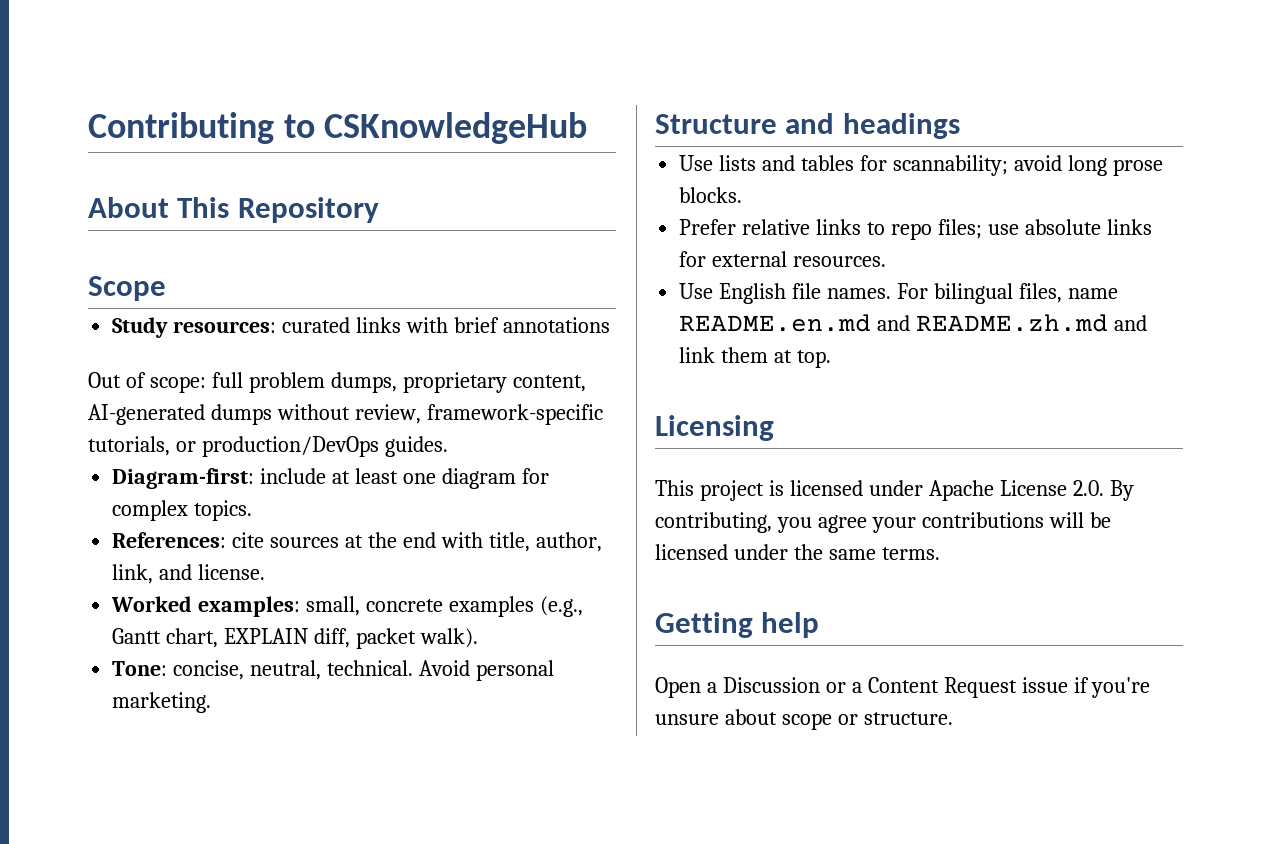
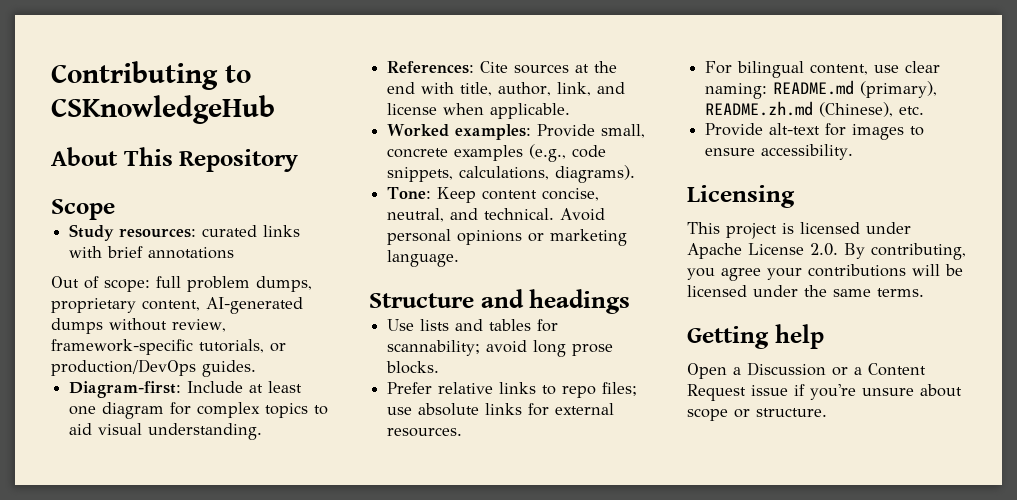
[260,468,327,484] include -> [187,381,244,393] Include
[194,500,253,521] topics. -> [265,403,329,418] [69,423,263,440] topics to aid visual understanding.
[232,532,265,548] cite -> [480,61,509,73] Cite
[198,564,266,580] license. -> [387,103,571,119] license when applicable.
(301, 606) none -> [537,124,596,137] Provide
[112,628,478,649] Gantt chart, EXPLAIN diff, packet walk). -> [572,145,607,158] [387,165,636,183] code snippets, calculations, diagrams).
(168, 668) none -> [437,187,538,203] Keep content
(322, 670) none -> [450,208,479,220] and
[112,692,212,713] marketing. -> [457,229,628,246] [387,250,460,267] opinions or marketing language.
[679,283,1118,304] [679,314,1148,332] [679,347,832,368] Use English file names. For bilingual files, name README.en.md and README.zh.md and link them at top. -> [705,61,941,78] [705,80,938,99] [705,101,925,117] [705,123,925,140] [705,144,854,160] For bilingual content, use clear naming: README.md (primary), README.zh.md (Chinese), etc. // Provide alt-text for images to ensure accessibility.

